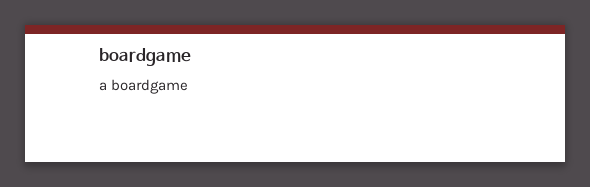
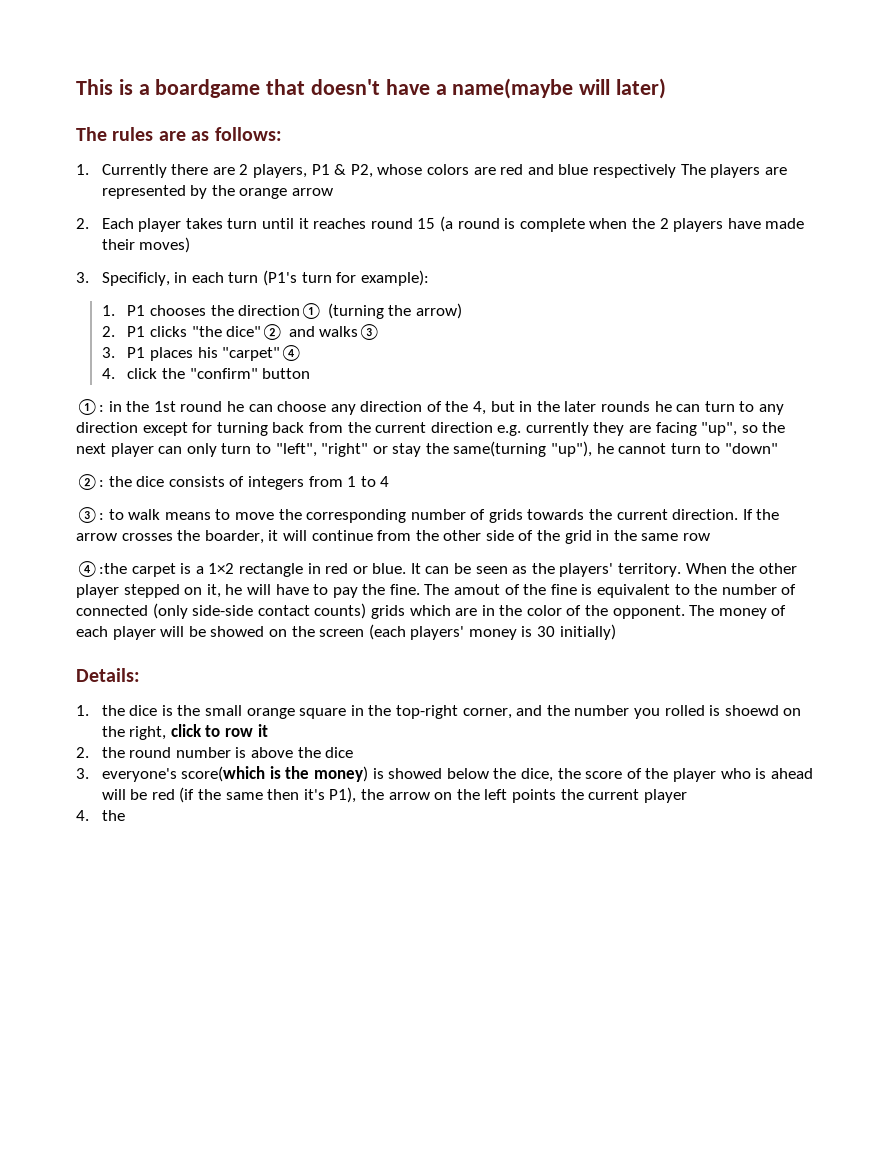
[99,48,191,66] [99,79,189,94] boardgame // a boardgame -> [76,78,667,99] [76,127,282,141] [76,164,787,178] [101,185,334,199] [76,216,805,232] [101,237,191,253] [76,270,429,286] [101,303,462,319] [101,324,382,340] [101,345,304,361] [101,368,311,379] [76,399,784,415] [76,422,786,436] [76,441,779,457] [76,474,390,490] [76,507,780,523] [76,530,711,544] [76,561,797,577] [76,584,797,598] [76,603,787,619] [76,624,616,640] [76,668,140,682] [76,705,802,719] [101,724,268,740] [76,747,354,758] [76,766,813,782] [101,787,687,803] [76,810,125,821] This is a boardgame that doesn't have a name(maybe will later) // The rules are as follows: // 1. Currently there are 2 players, P1 & P2, whose colors are red and blue respectively The players are represented by the orange arrow // 2. Each player takes turn until it reaches round 15 (a round is complete when the 2 players have made their moves) // 3. Specificly, in each turn (P1's turn for example): // 1. P1 chooses the direction① (turning the arrow) // 2. P1 clicks "the dice"② and walks③ // 3. P1 places his "carpet"④ // 4. click the "confirm" button // ①: in the 1st round he can choose any direction of the 4, but in the later rounds he can turn to any direction except for turning back from the current direction e.g. currently they are facing "up", so the next player can only turn to "left", "right" or stay the same(turning "up"), he cannot turn to "down" // ②: the dice consists of integers from 1 to 4 // ③: to walk means to move the corresponding number of grids towards the current direction. If the arrow crosses the boarder, it will continue from the other side of the grid in the same row // ④:the carpet is a 1×2 rectangle in red or blue. It can be seen as the players' territory. When the other player stepped on it, he will have to pay the fine. The amout of the fine is equivalent to the number of connected (only side-side contact counts) grids which are in the color of the opponent. The money of each player will be showed on the screen (each players' money is 30 initially) // Details: // 1. the dice is the small orange square in the top-right corner, and the number you rolled is shoewd on the right, click to row it // 2. the round number is above the dice // 3. everyone's score(which is the money) is showed below the dice, the score of the player who is ahead will be red (if the same then it's P1), the arrow on the left points the current player // 4. the

